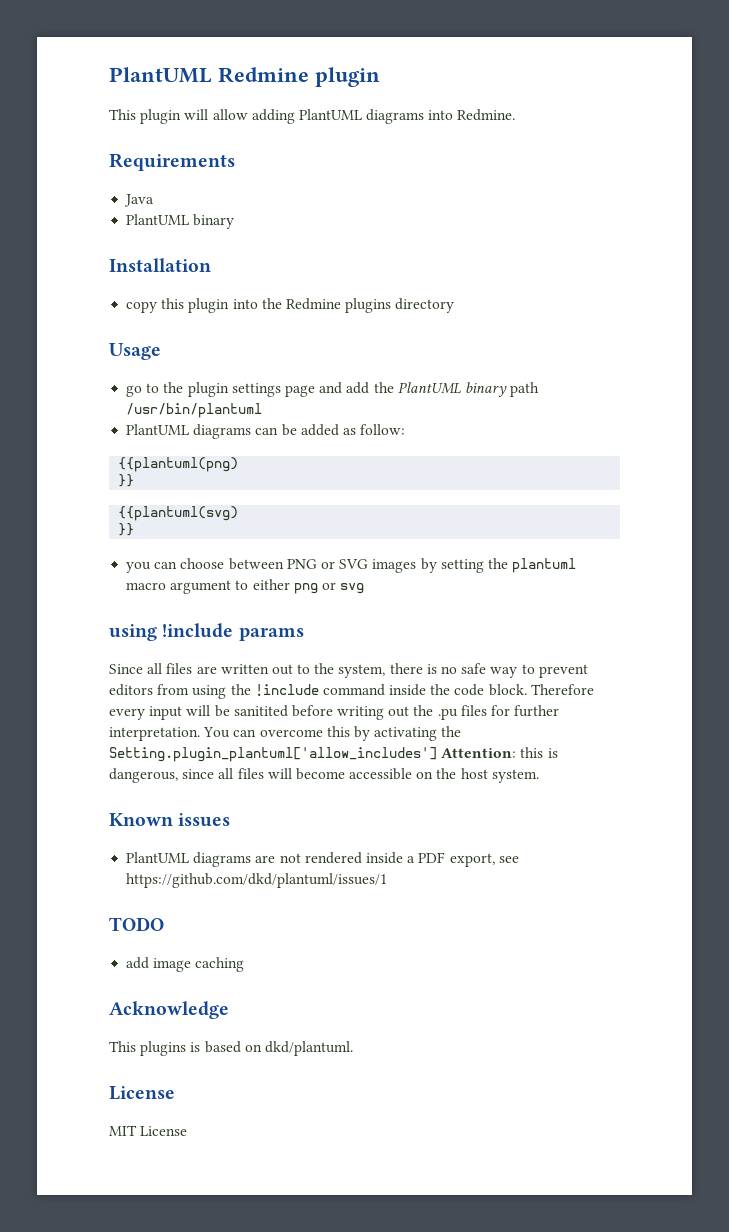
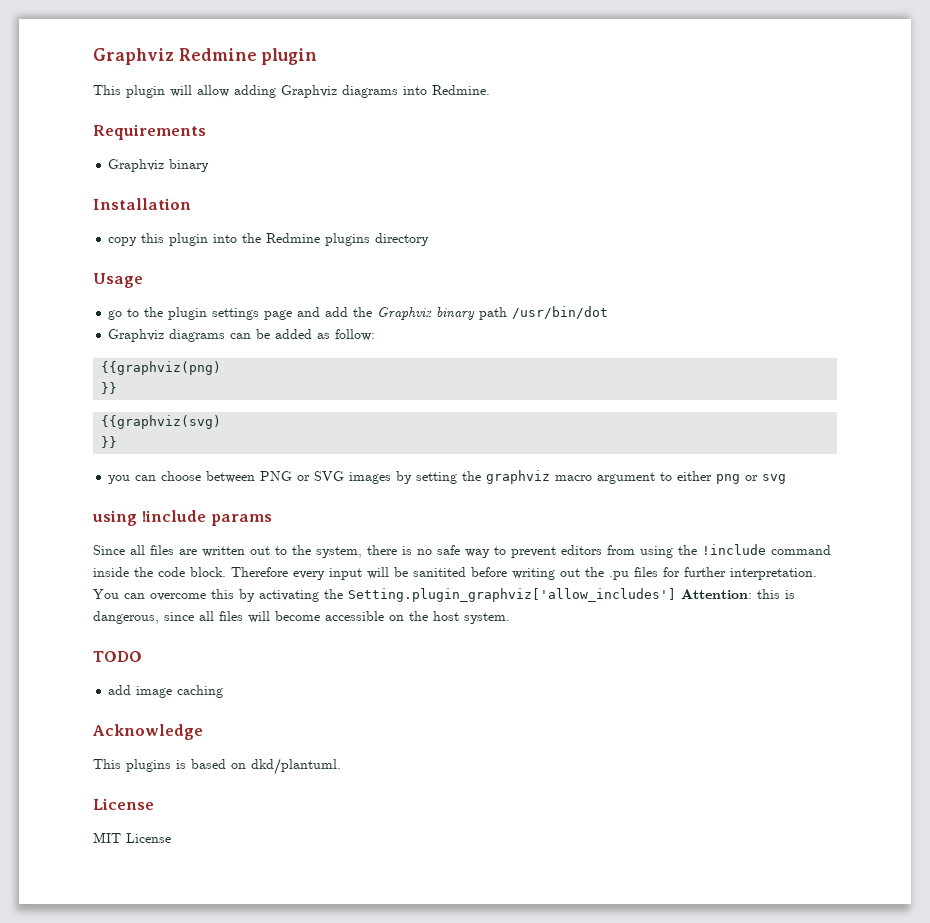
[109,67,212,83] PlantUML -> [93,48,174,65] Graphviz
[298,109,362,120] PlantUML -> [281,85,337,98] Graphviz
[124,194,155,207] [126,214,190,225] Java // PlantUML -> [108,159,165,172] Graphviz
[397,382,461,394] PlantUML -> [377,307,433,320] Graphviz
[126,403,263,418] [126,424,190,435] /usr/bin/plantuml // PlantUML -> [512,306,609,319] [108,329,165,342] /usr/bin/dot // Graphviz
[118,457,239,472] [118,474,135,487] [118,506,239,521] {{plantuml(png) // }} // {{plantuml(svg) -> [101,361,222,375] [101,382,118,394] [101,415,222,429] {{graphviz(png) // }} // {{graphviz(svg)
[512,558,577,573] plantuml -> [486,470,551,484] graphviz
[109,747,437,762] Setting.plugin_plantuml['allow_includes'] -> [348,588,676,602] Setting.plugin_graphviz['allow_includes']
[109,813,231,827] [126,852,519,867] [126,873,388,888] // Known issues // PlantUML diagrams are not rendered inside a PDF export, see https://github.com/dkd/plantuml/issues/1 -> (510, 618) none

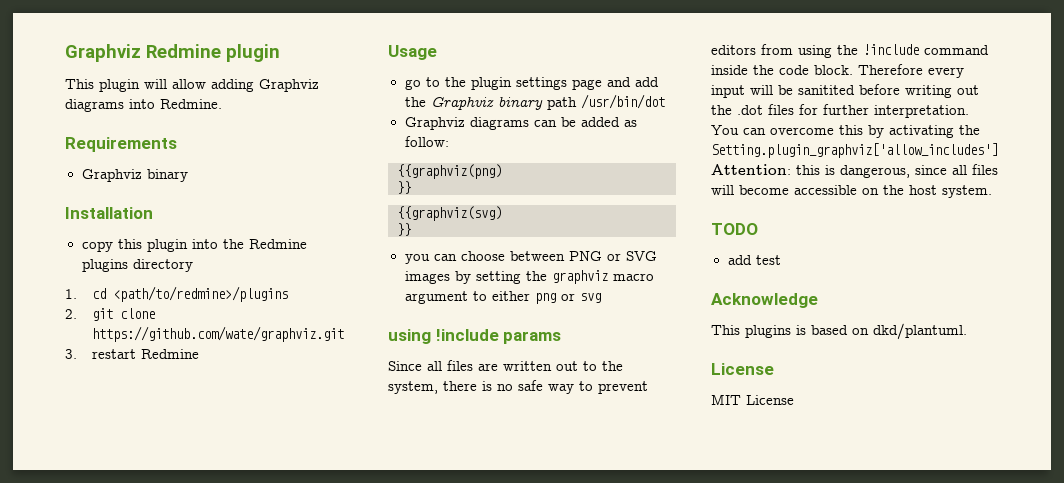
(430, 239) none -> [65,286,289,302] [65,308,156,321] [92,326,345,342] [65,349,200,359] // 1. cd <path/to/redmine>/plugins // 2. git clone https://github.com/wate/graphviz.git // 3. restart Redmine
[609,571,629,580] .pu -> [737,105,763,115] .dot
[136,685,224,698] image caching -> [755,255,781,265] test

